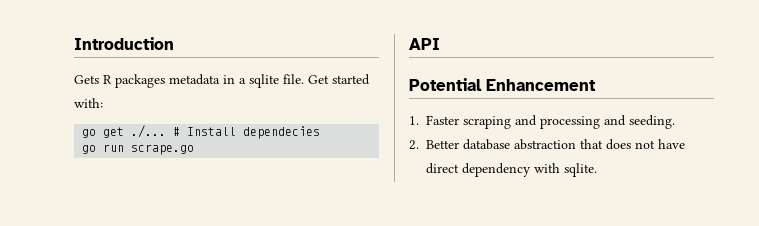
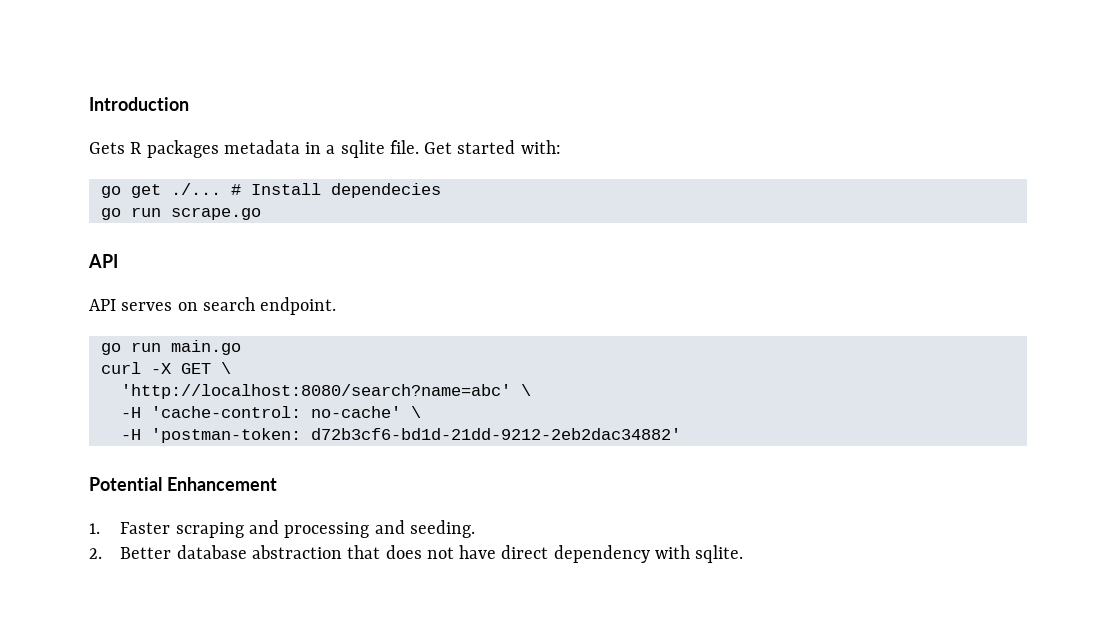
(440, 44) none -> [89,297,337,315] [100,340,241,355] [100,362,231,374] [120,384,531,399] [120,406,421,418] [120,428,681,443] // API serves on search endpoint. // go run main.go // curl -X GET \ // 'http://localhost:8080/search?name=abc' \ // -H 'cache-control: no-cache' \ // -H 'postman-token: d72b3cf6-bd1d-21dd-9212-2eb2dac34882'

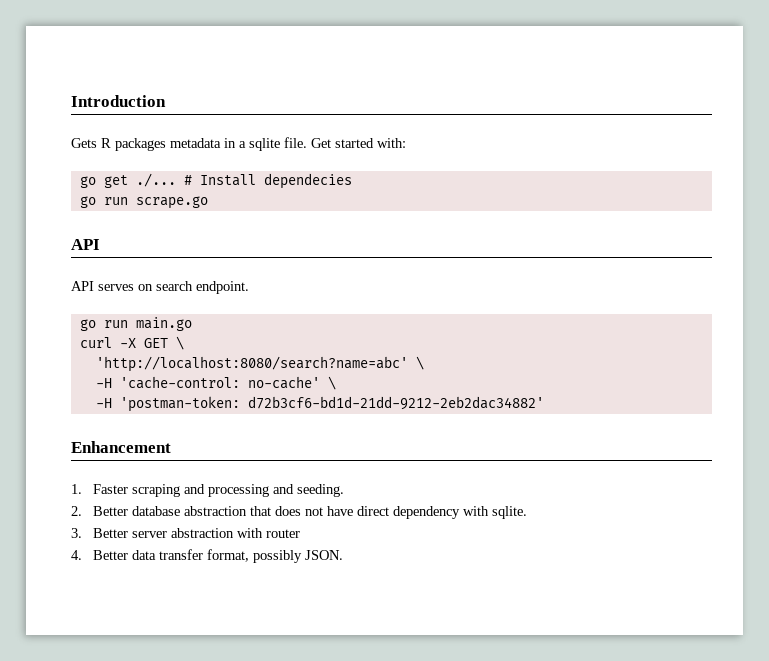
[89,477,162,491] Potential -> (544, 403) none
(744, 554) none -> [71,528,300,538] [71,549,343,563] // 3. Better server abstraction with router // 4. Better data transfer format, possibly JSON.

